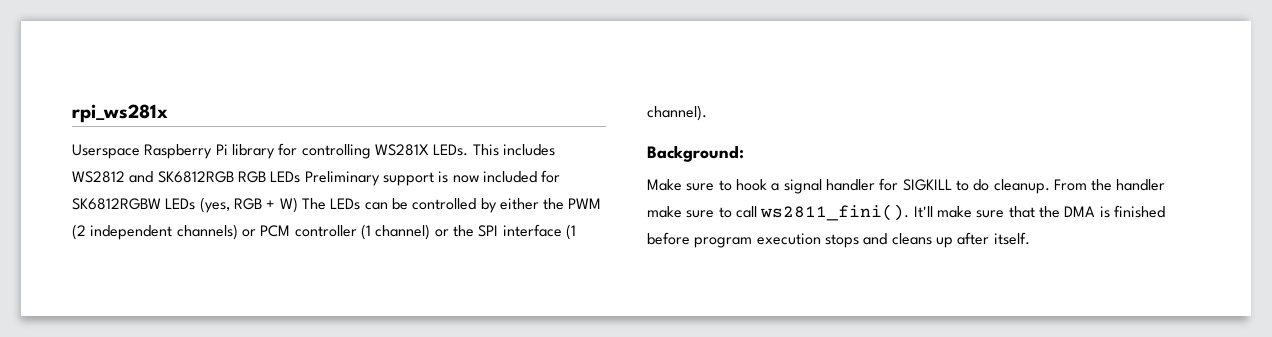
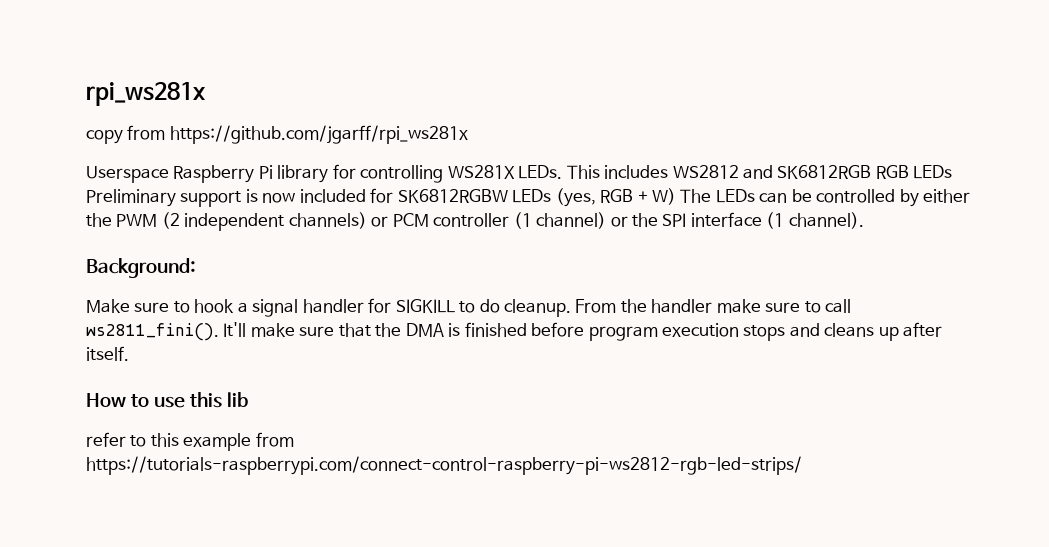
(168, 113) none -> [86,125,468,144] // copy from https://github.com/jgarff/rpi_ws281x
(1030, 238) none -> [86,392,248,408] [86,432,294,451] [86,456,802,475] // How to use this lib // refer to this example from https://tutorials-raspberrypi.com/connect-control-raspberry-pi-ws2812-rgb-led-strips/

